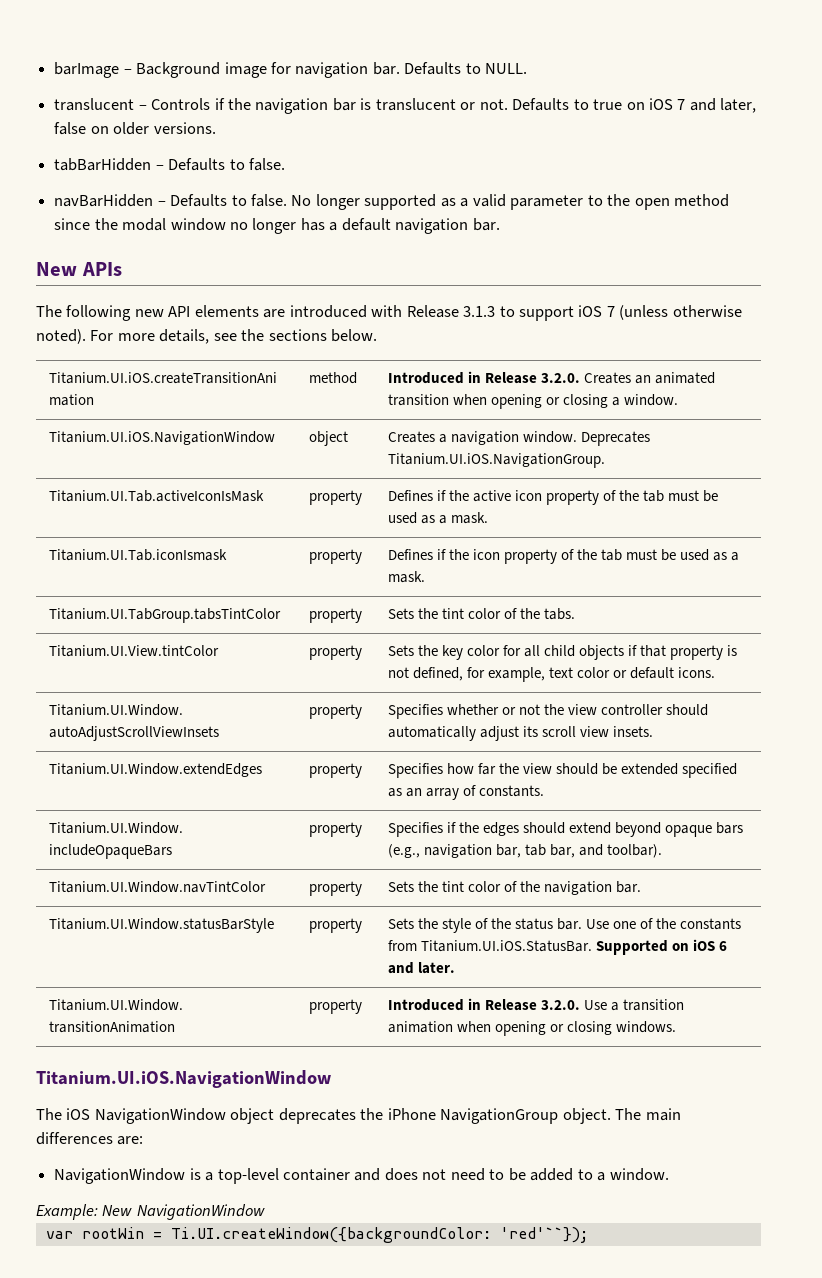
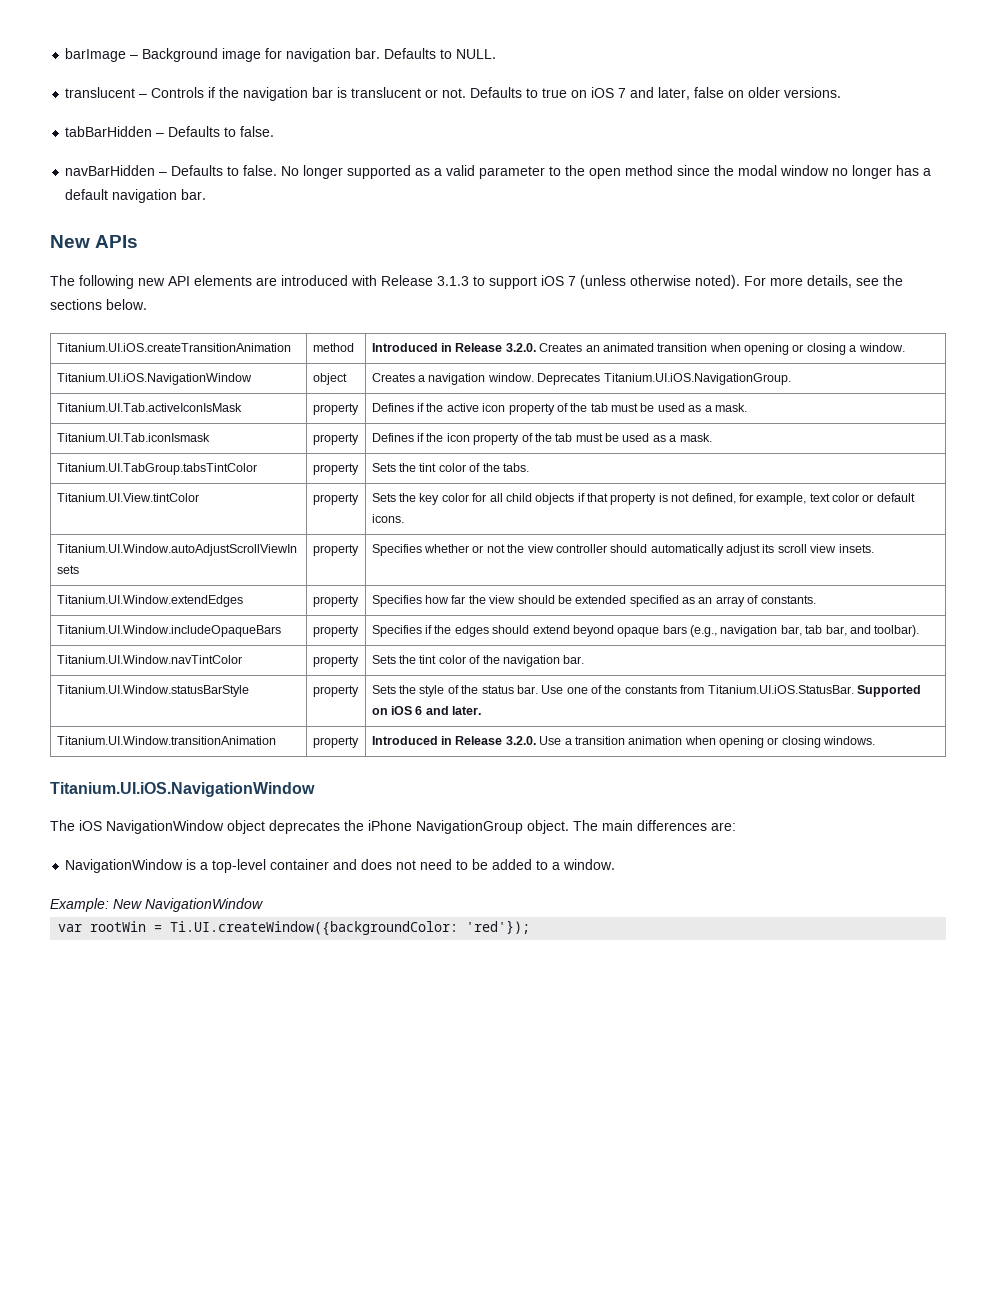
[499,1227,588,1243] 'red'``}); -> [466,920,531,934] 'red'});

